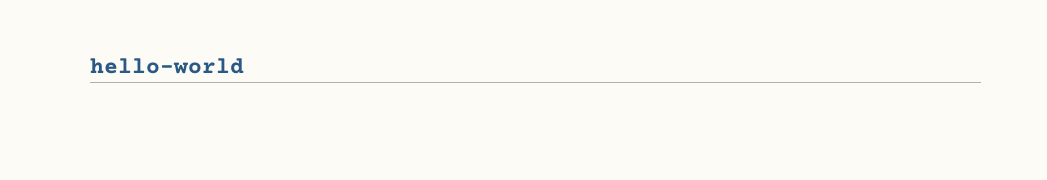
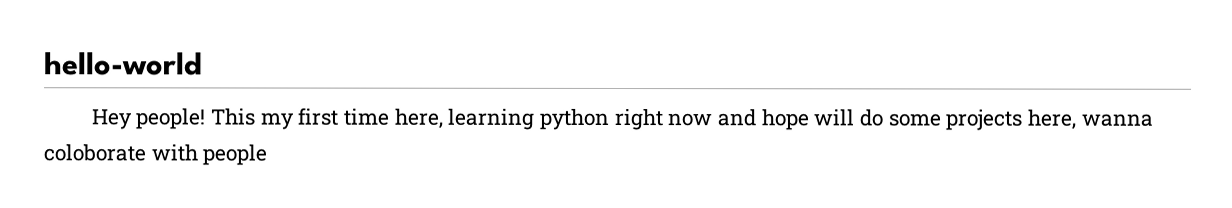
(244, 66) none -> [90,107,1153,131] [43,144,268,166] // Hey people! This my first time here, learning python right now and hope will do some projects here, wanna coloborate with people

